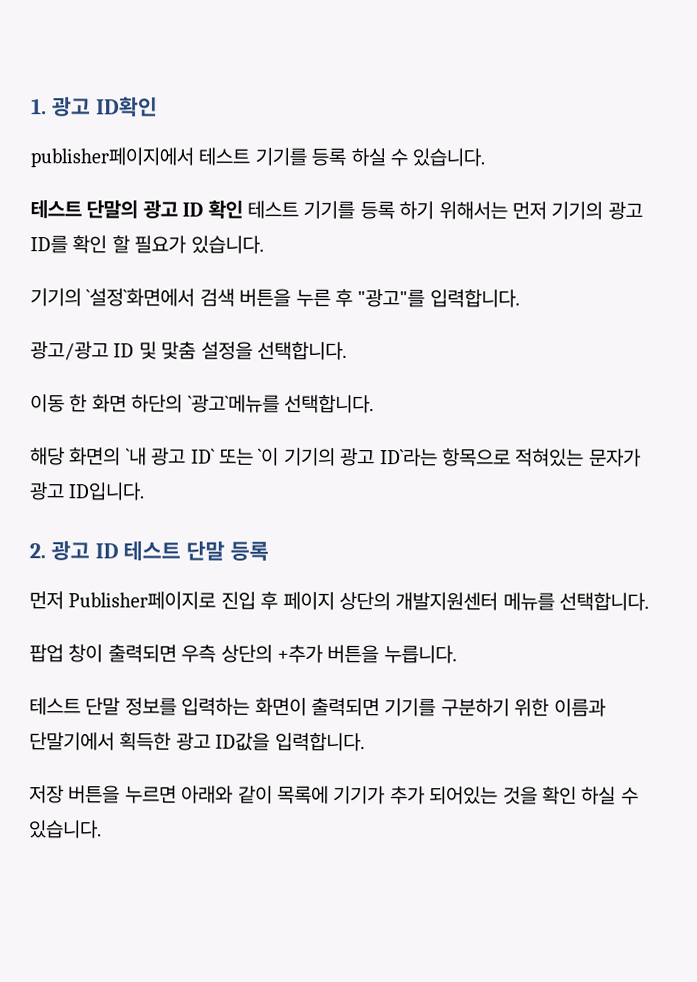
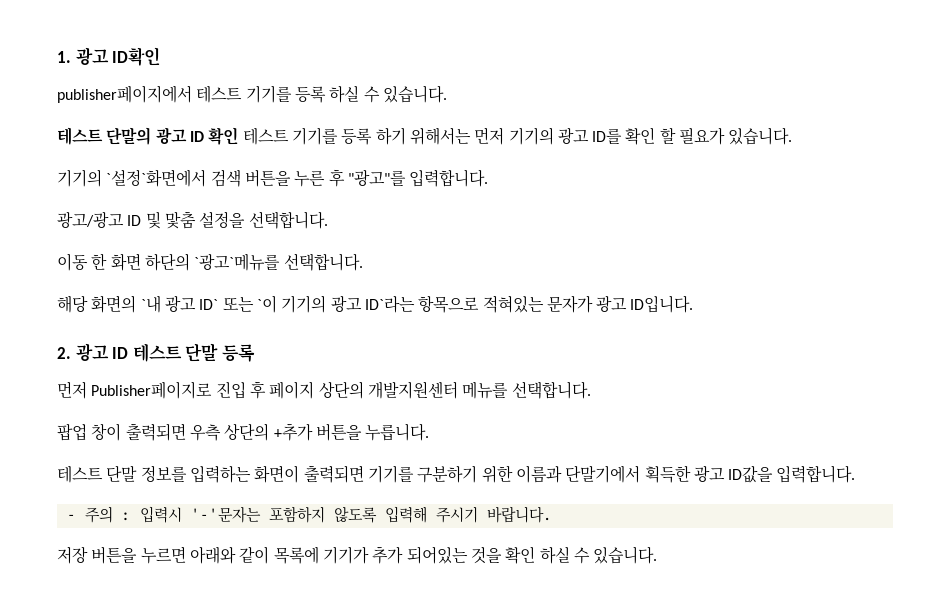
(365, 742) none -> [66,506,552,523] // - 주의 : 입력시 '-'문자는 포함하지 않도록 입력해 주시기 바랍니다.

